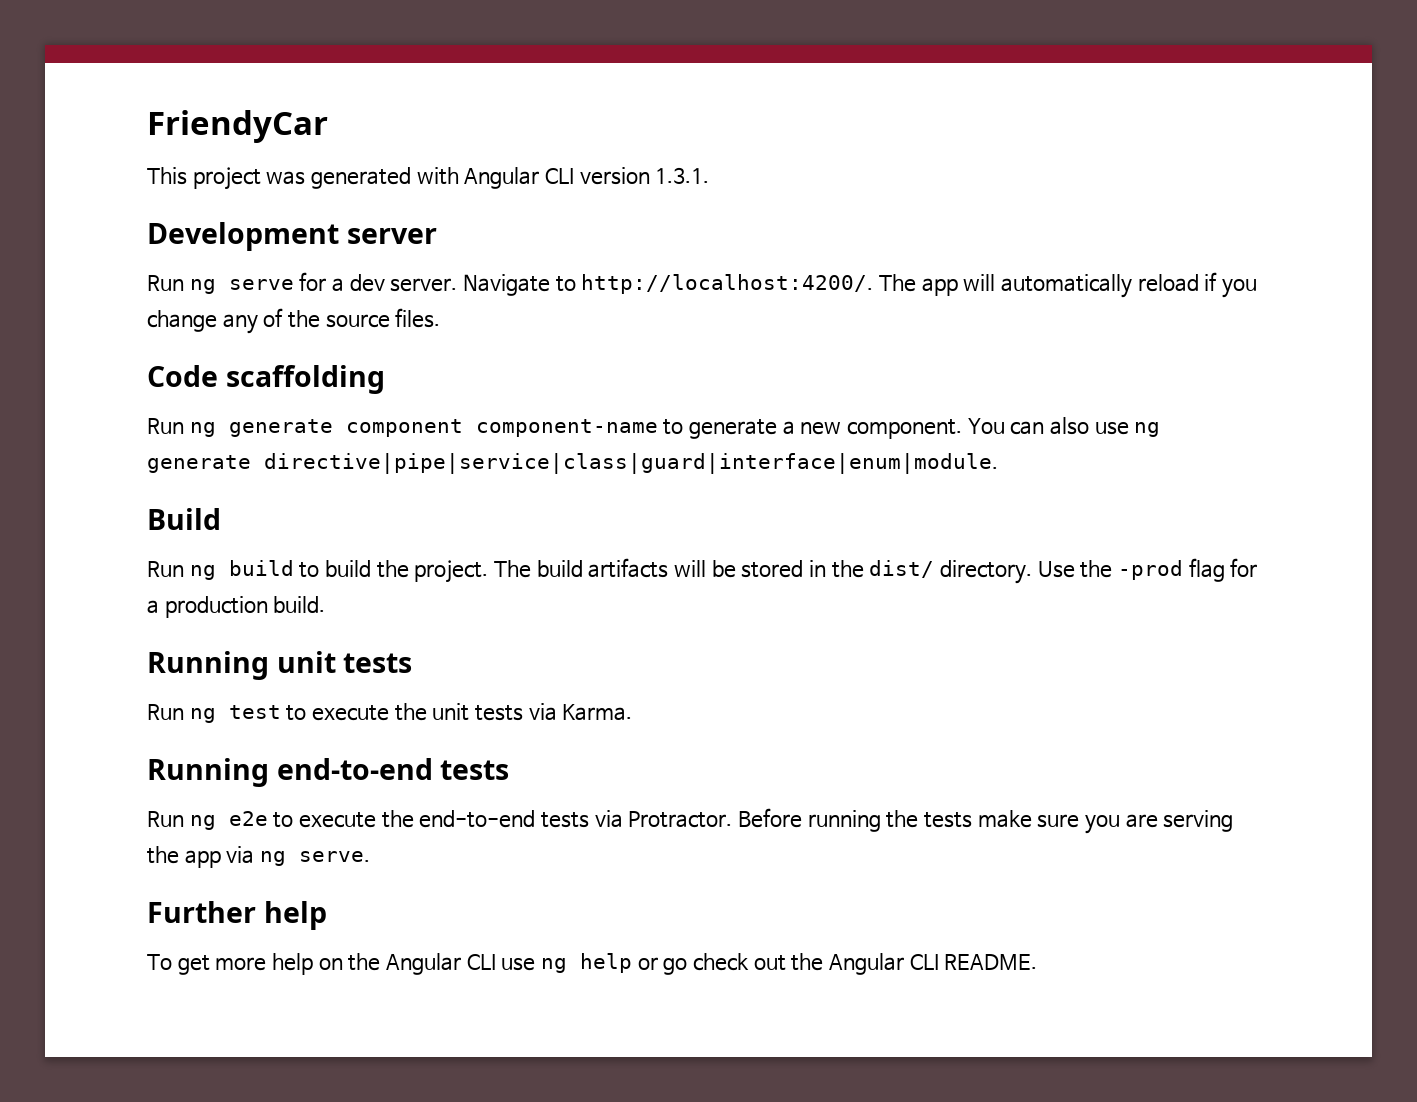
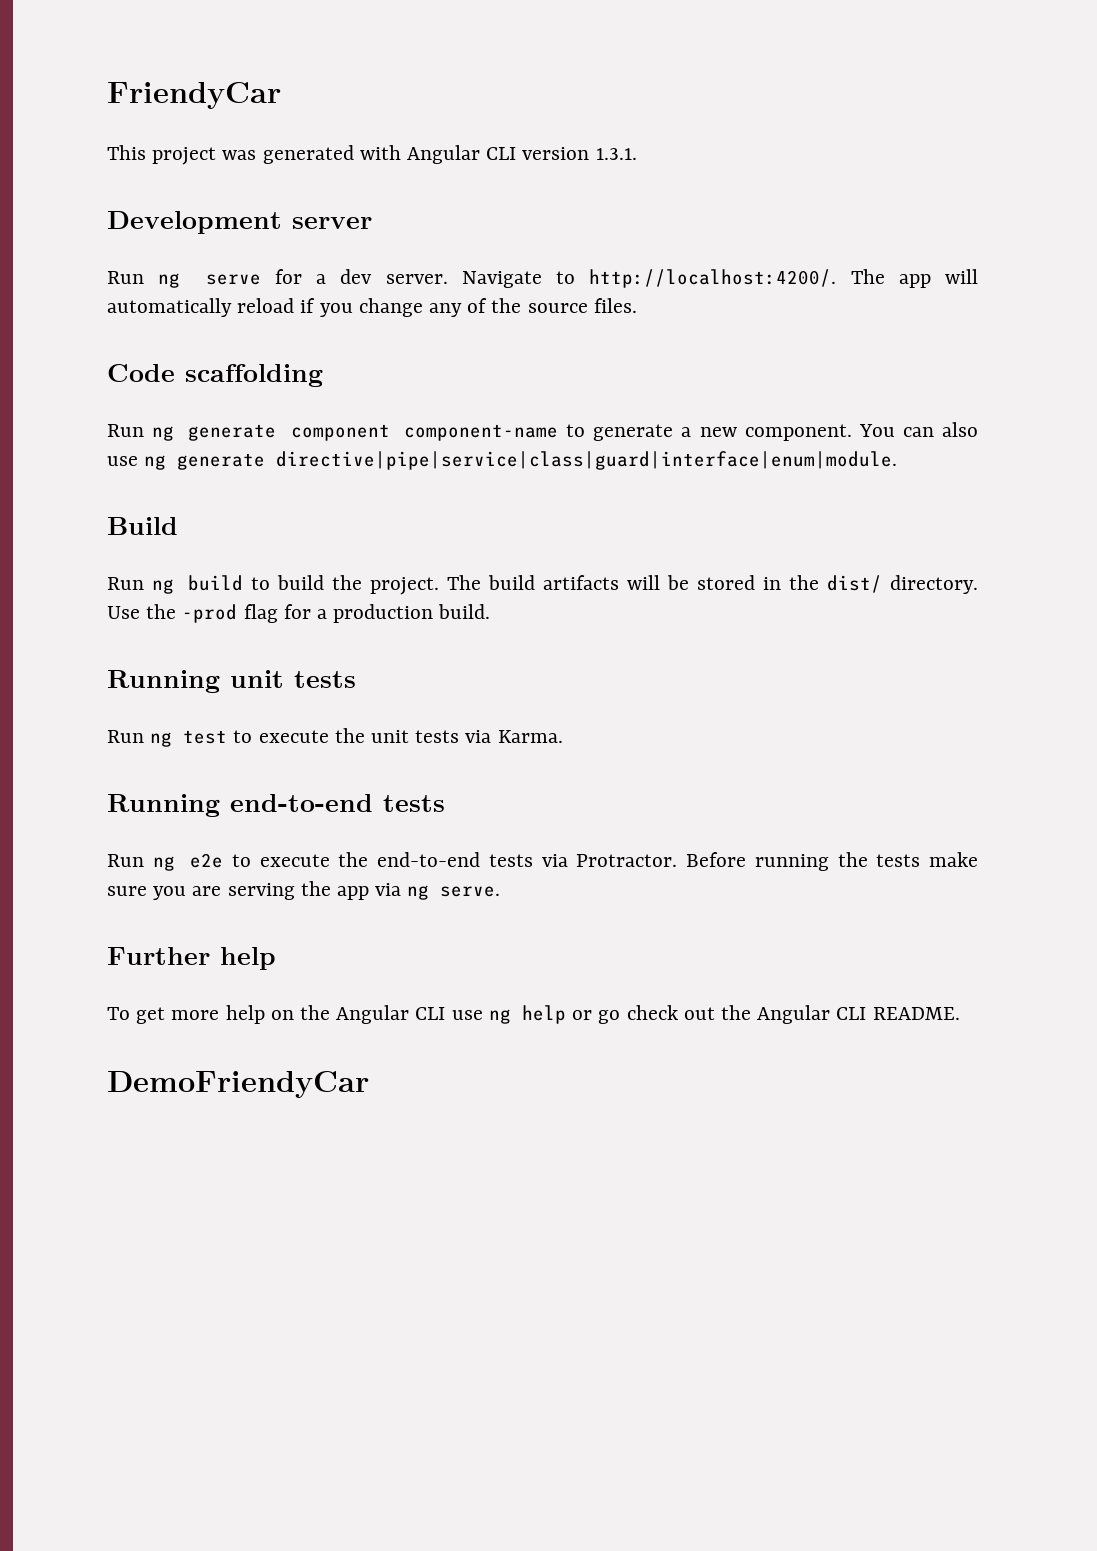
(1038, 962) none -> [107,1071,369,1098] // DemoFriendyCar

